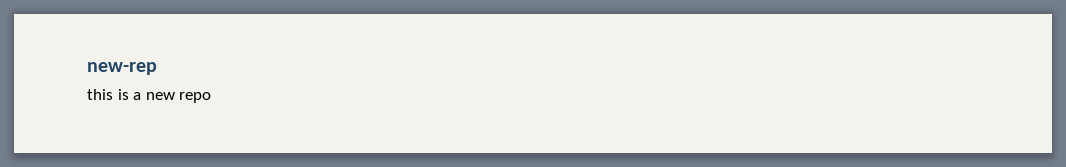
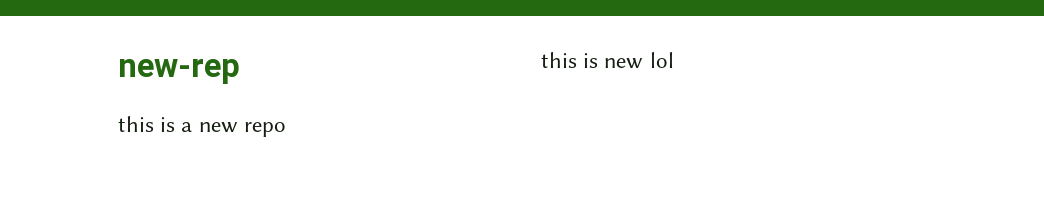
(212, 97) none -> [541,52,674,69] // this is new lol

